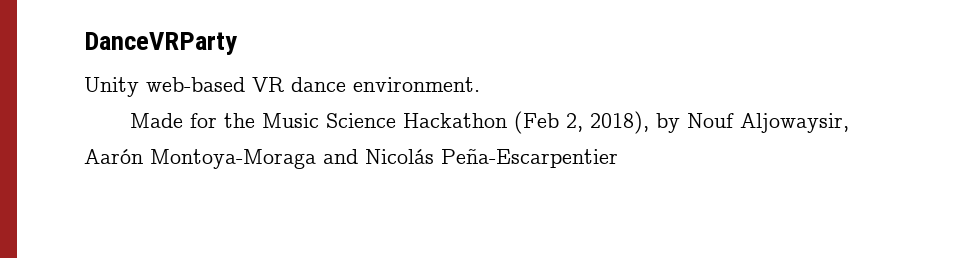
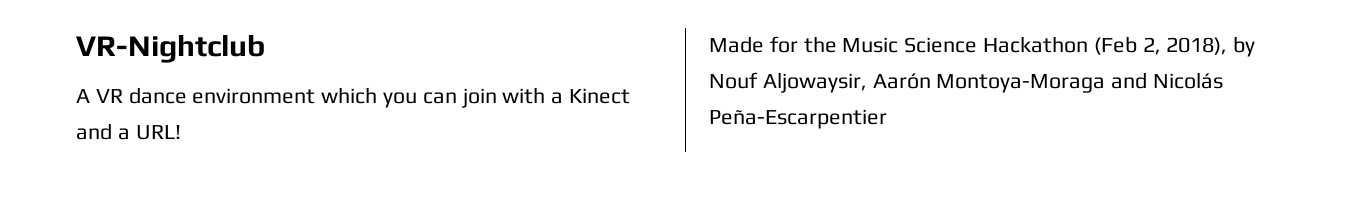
[84,32,237,55] [84,77,480,97] DanceVRParty // Unity web-based VR dance environment. -> [76,35,265,63] [76,87,631,108] [76,123,181,140] VR-Nightclub // A VR dance environment which you can join with a Kinect and a URL!

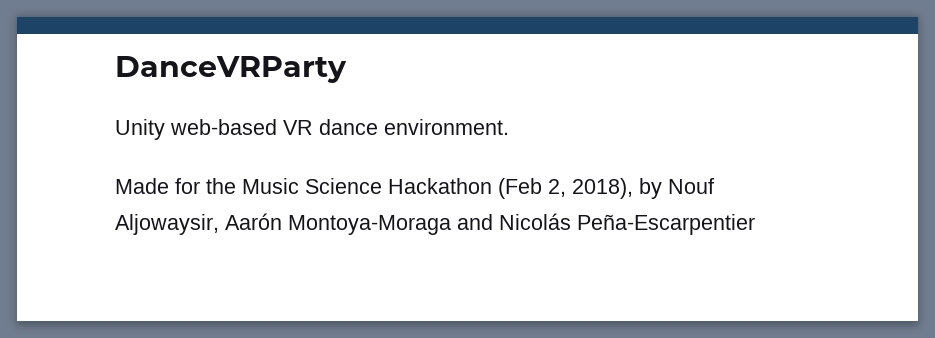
[76,35,265,63] [76,87,631,108] [76,123,181,140] VR-Nightclub // A VR dance environment which you can join with a Kinect and a URL! -> [115,56,347,83] [115,119,509,140] DanceVRParty // Unity web-based VR dance environment.

